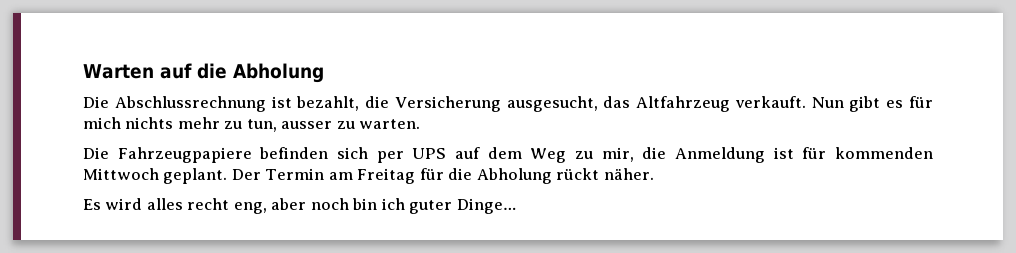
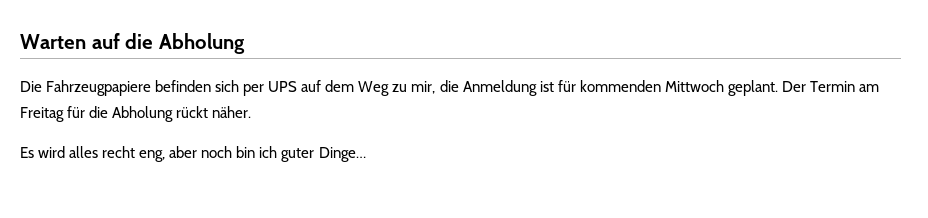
[83,96,934,112] [83,117,421,132] // Die Abschlussrechnung ist bezahlt, die Versicherung ausgesucht, das Altfahrzeug verkauft. Nun gibt es für mich nichts mehr zu tun, ausser zu warten. -> (245, 43) none

